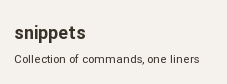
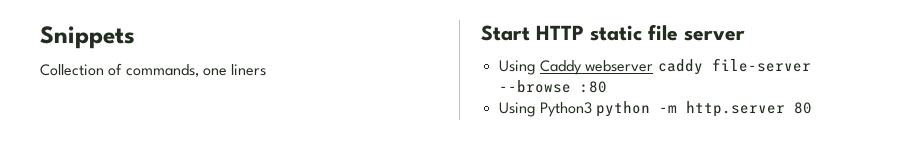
[14,25,86,43] snippets -> [40,26,135,49] Snippets
(200, 59) none -> [481,24,745,41] [498,58,811,75] [498,80,607,93] [498,101,813,117] // Start HTTP static file server // Using Caddy webserver caddy file-server --browse :80 // Using Python3 python -m http.server 80

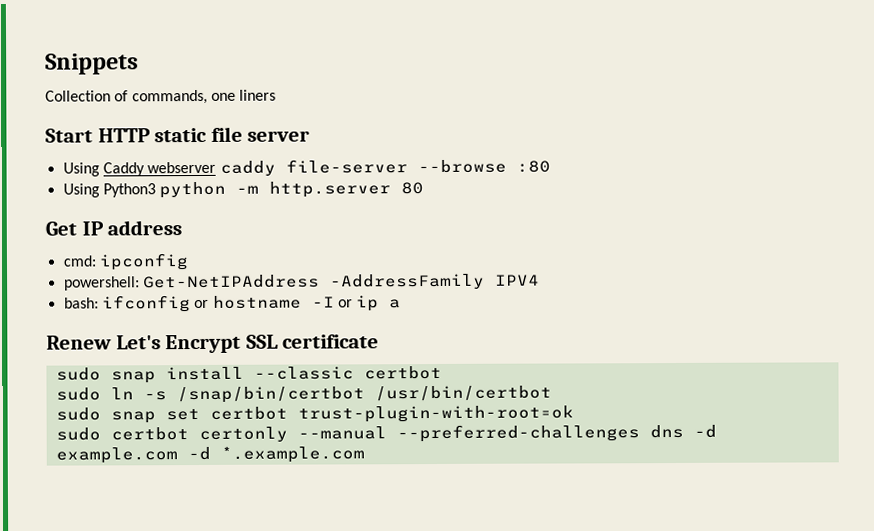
(813, 108) none -> [45,220,183,236] [62,253,189,271] [63,273,540,291] [63,295,402,313] [46,334,380,354] [55,365,442,384] [55,385,552,404] [55,405,574,424] [55,424,717,443] [55,446,365,464] // Get IP address // cmd: ipconfig // powershell: Get-NetIPAddress -AddressFamily IPV4 // bash: ifconfig or hostname -I or ip a // Renew Let's Encrypt SSL certificate // sudo snap install --classic certbot // sudo ln -s /snap/bin/certbot /usr/bin/certbot // sudo snap set certbot trust-plugin-with-root=ok // sudo certbot certonly --manual --preferred-challenges dns -d example.com -d *.example.com

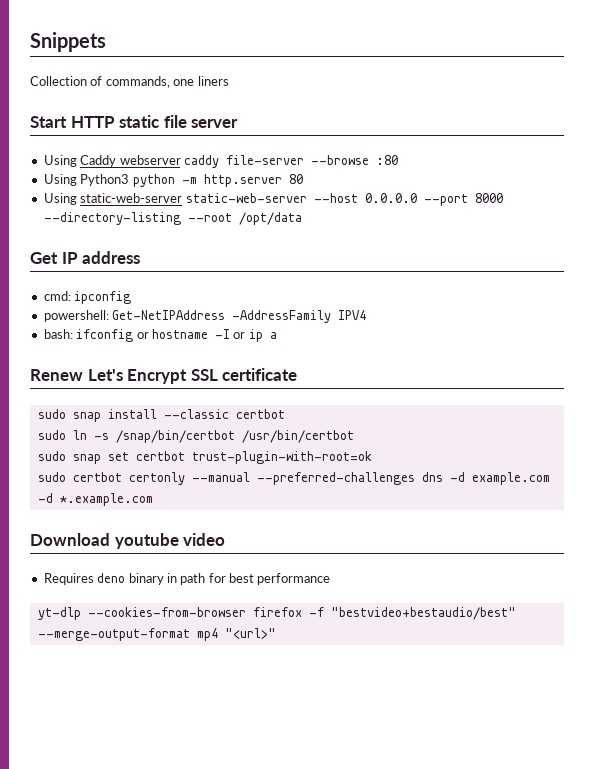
(425, 188) none -> [43,193,503,206] [43,212,302,225] // Using static-web-server static-web-server --host 0.0.0.0 --port 8000 --directory-listing --root /opt/data
(365, 454) none -> [30,533,226,549] [43,573,331,585] [37,607,516,620] [37,628,276,641] // Download youtube video // Requires deno binary in path for best performance // yt-dlp --cookies-from-browser firefox -f "bestvideo+bestaudio/best" --merge-output-format mp4 "<url>"

